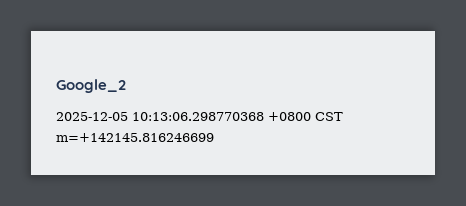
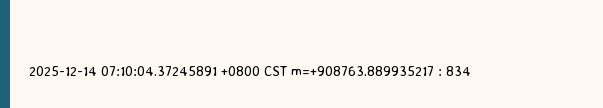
[56,79,126,93] [56,112,343,121] [56,133,214,142] Google_2 // 2025-12-05 10:13:06.298770368 +0800 CST m=+142145.816246699 -> [29,66,471,76] 2025-12-14 07:10:04.37245891 +0800 CST m=+908763.889935217 : 834

